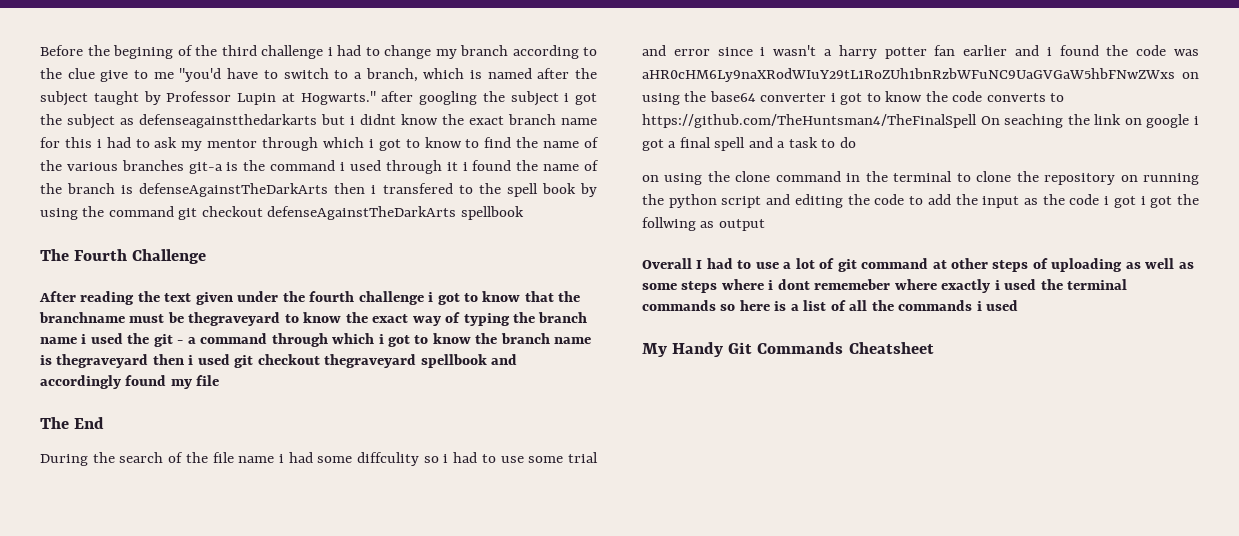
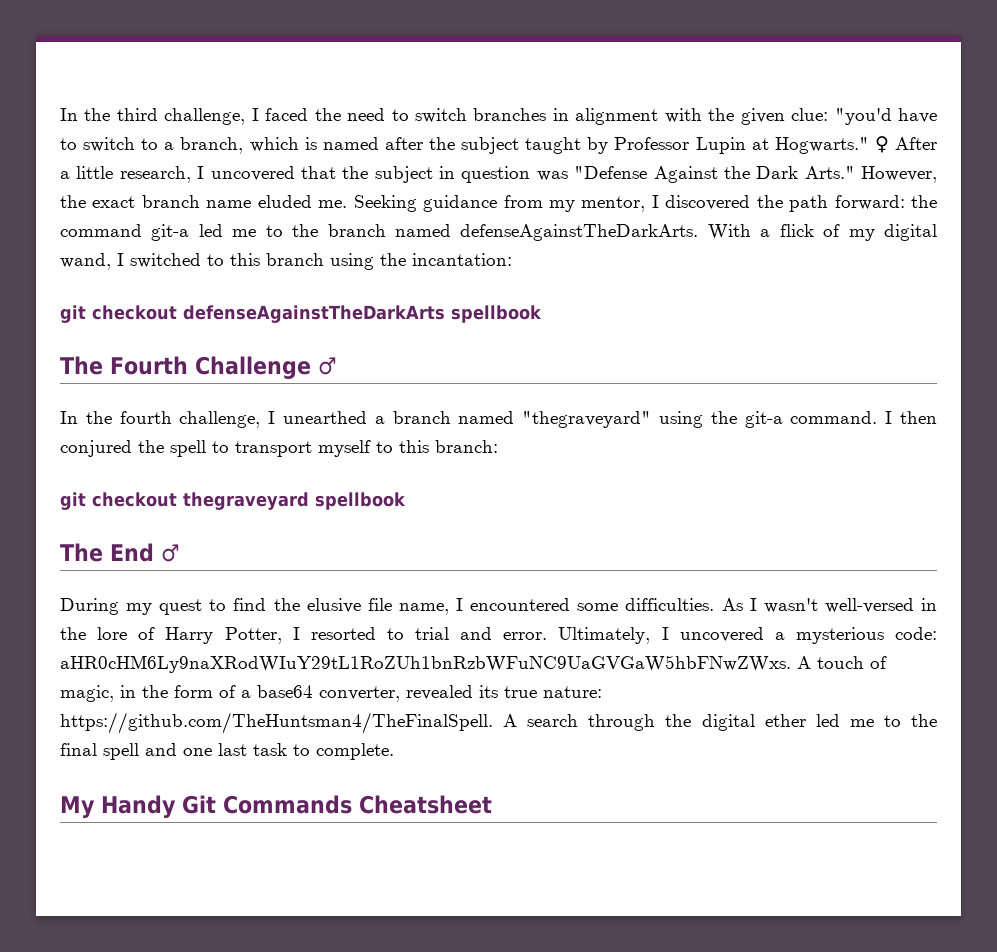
[40,45,597,59] [40,68,174,82] Before the begining of the third challenge i had to change my branch according to the clue give to me -> [60,108,829,125] In the third challenge, I faced the need to switch branches in alignment with the given clue:
[381,91,597,106] [40,114,597,129] [40,137,600,151] [40,160,600,174] [40,183,597,197] [40,206,174,220] after googling the subject i got the subject as defenseagainstthedarkarts but i didnt know the exact branch name for this i had to ask my mentor through which i got to know to find the name of the various branches git-a is the command i used through it i found the name of the branch is defenseAgainstTheDarkArts then i transfered to the spell book by using the command -> [874,136,937,153] [60,166,937,183] [60,195,937,212] [60,224,938,241] [60,253,512,270] ♀ After a little research, I uncovered that the subject in question was "Defense Against the Dark Arts." However, the exact branch name eluded me. Seeking guidance from my mentor, I discovered the path forward: the command git-a led me to the branch named defenseAgainstTheDarkArts. With a flick of my digital wand, I switched to this branch using the incantation: //
[39,291,581,305] [39,312,588,326] [40,333,592,347] [40,354,230,368] // After reading the text given under the fourth challenge i got to know that the branchname must be thegraveyard to know the exact way of typing the branch name i used the git - a command through which i got to know the branch name is thegraveyard then i used -> [317,357,337,375] [60,411,937,428] [60,440,498,457] ♂ // In the fourth challenge, I unearthed a branch named "thegraveyard" using the git-a command. I then conjured the spell to transport myself to this branch: //
[491,354,518,365] [40,375,220,389] and accordingly found my file -> (406, 501) none
(105, 423) none -> [161,544,180,562] ♂
[92,452,598,466] [642,45,1199,59] [642,68,1199,82] [642,91,1065,105] [642,114,1199,128] [642,137,856,151] [642,171,1199,185] [642,194,1199,208] [642,217,765,231] [642,258,1194,272] [642,279,1128,293] [642,300,1019,311] the search of the file name i had some diffculity so i had to use some trial and error since i wasn't a harry potter fan earlier and i found the code was aHR0cHM6Ly9naXRodWIuY29tL1RoZUh1bnRzbWFuNC9UaGVGaW5hbFNwZWxs on using the base64 converter i got to know the code converts to https://github.com/TheHuntsman4/TheFinalSpell On seaching the link on google i got a final spell and a task to do // on using the clone command in the terminal to clone the repository on running the python script and editing the code to add the input as the code i got i got the follwing as output // Overall I had to use a lot of git command at other steps of uploading as well as some steps where i dont rememeber where exactly i used the terminal commands so here is a list of all the commands i used -> [126,598,938,615] [60,627,937,644] [60,655,887,673] [60,685,602,702] [60,712,938,734] [60,743,394,760] my quest to find the elusive file name, I encountered some difficulties. As I wasn't well-versed in the lore of Harry Potter, I resorted to trial and error. Ultimately, I uncovered a mysterious code: aHR0cHM6Ly9naXRodWIuY29tL1RoZUh1bnRzbWFuNC9UaGVGaW5hbFNwZWxs. A touch of magic, in the form of a base64 converter, revealed its true nature: https://github.com/TheHuntsman4/TheFinalSpell. A search through the digital ether led me to the final spell and one last task to complete.

